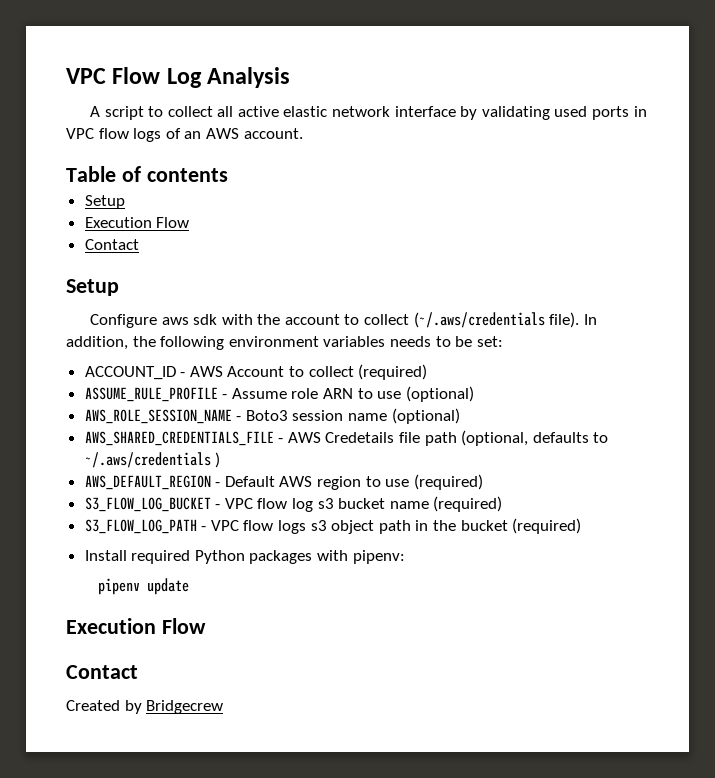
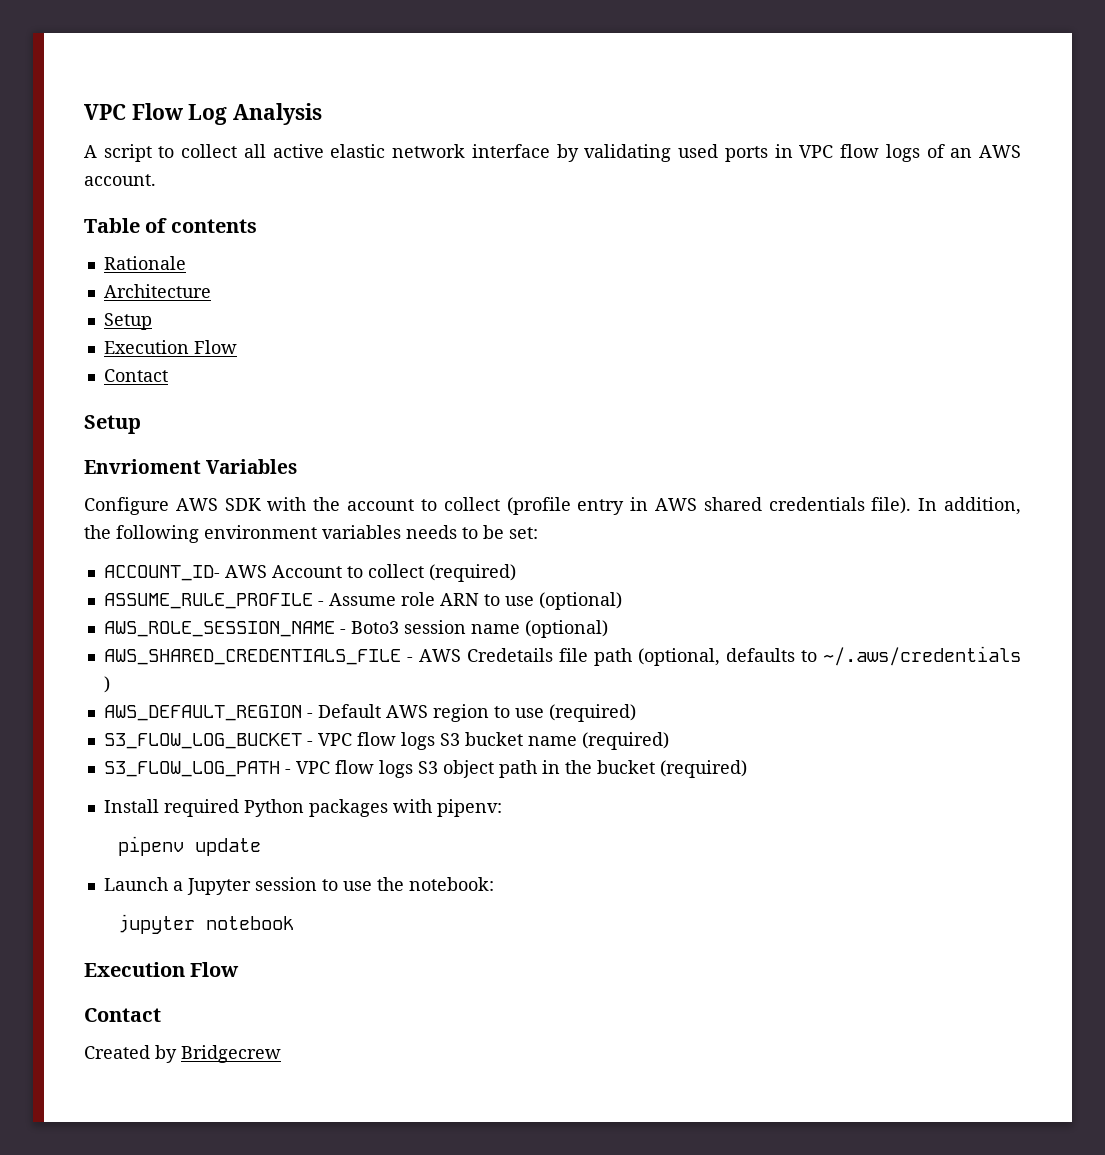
(228, 175) none -> [103,256,186,270] [103,284,211,298] // Rationale // Architecture
(119, 287) none -> [84,459,298,474] // Envrioment Variables
[161,314,218,325] aws sdk -> [175,498,261,511] AWS SDK
[413,312,545,328] (~/.aws/credentials -> [506,497,865,515] (profile entry in AWS shared credentials
[84,366,186,380] ACCOUNT_ID - -> [103,565,220,581] ACCOUNT_ID-
[292,498,334,512] log s3 -> [400,732,460,750] logs S3
[310,520,327,531] s3 -> [417,761,438,774] S3
(190, 586) none -> [103,877,494,895] [118,914,295,934] // Launch a Jupyter session to use the notebook: // jupyter notebook

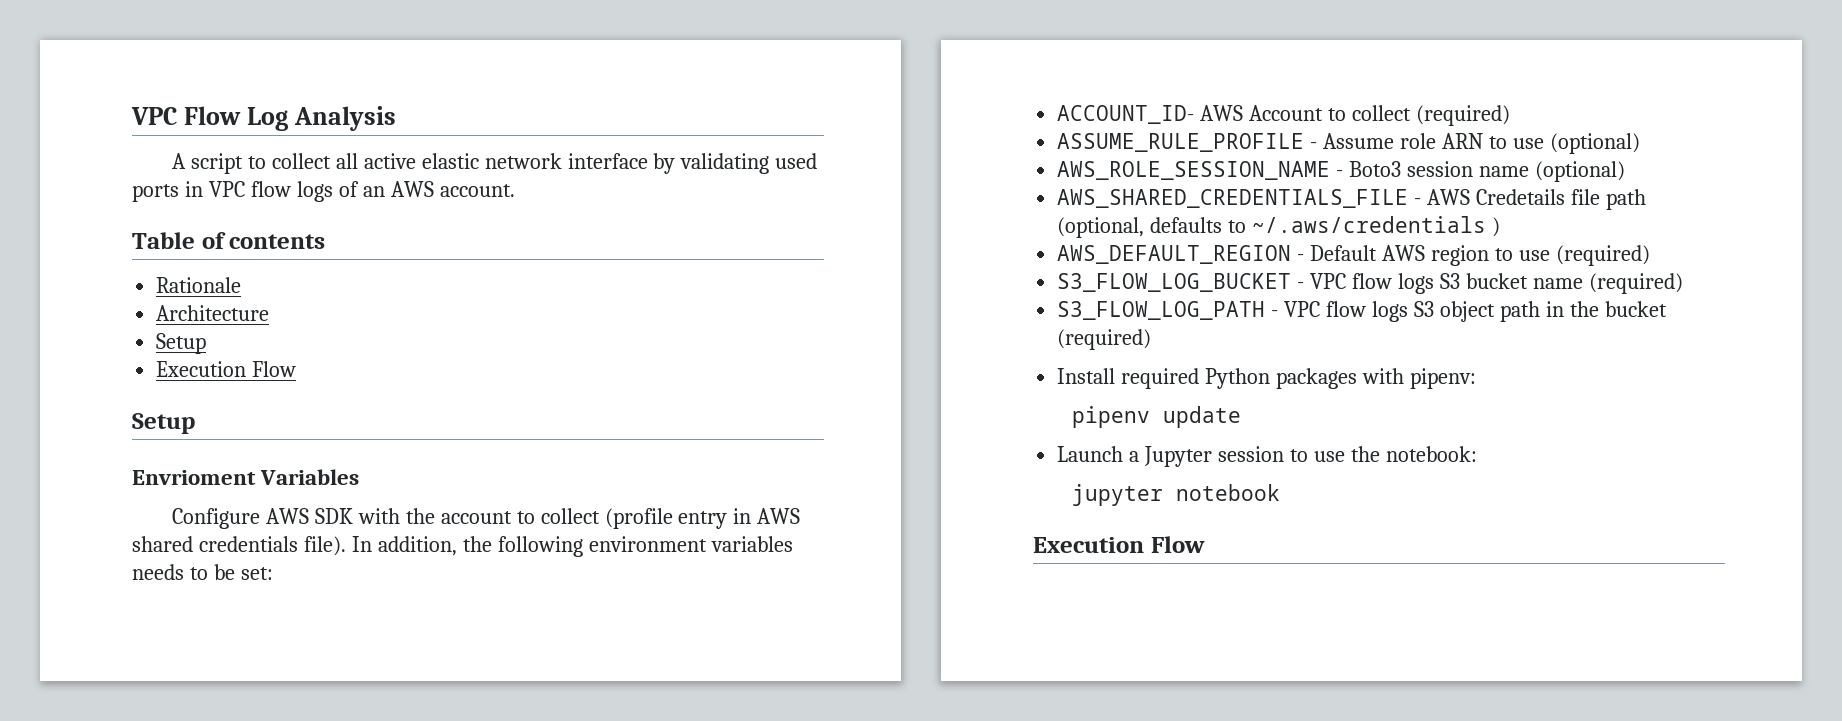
[103,369,168,382] // Contact -> (297, 369) none
[84,1008,161,1022] [84,1045,281,1063] // Contact // Created by Bridgecrew -> (1205, 544) none

